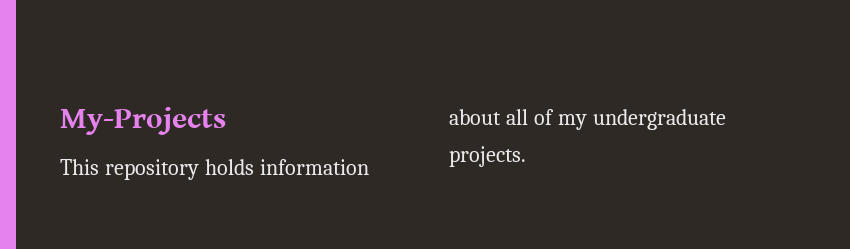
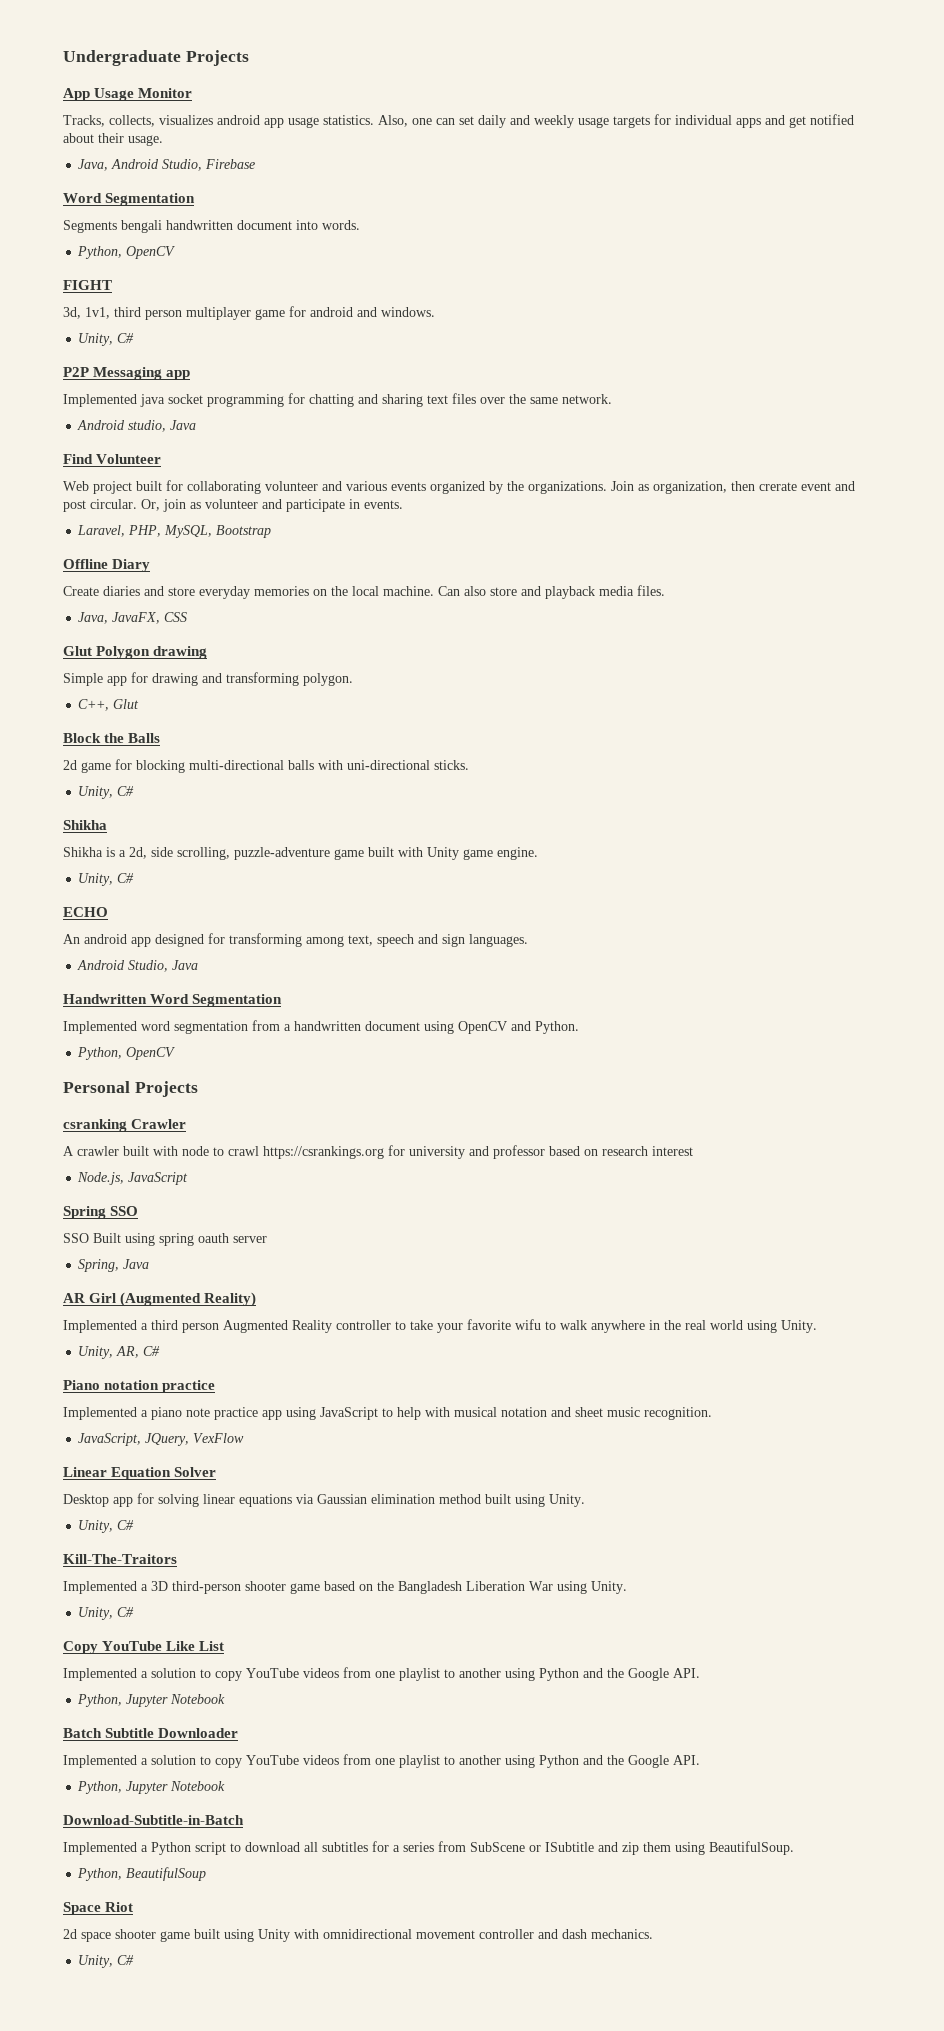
[60,107,226,135] [60,159,369,180] [449,109,726,130] [449,146,526,167] My-Projects // This repository holds information about all of my undergraduate projects. -> [63,50,249,66] [63,88,193,101] [63,114,854,128] [63,133,163,146] [78,159,256,171] [63,193,196,206] [63,220,360,233] [77,246,176,259] [63,280,112,290] [63,306,435,320] [78,333,135,346] [63,367,191,380] [63,393,612,407] [77,420,197,432] [63,454,162,464] [63,480,855,494] [63,499,403,512] [77,525,272,538] [63,559,151,572] [63,585,665,599] [78,612,188,624] [63,646,208,659] [63,672,353,686] [78,699,140,711] [63,733,161,743] [63,759,469,773] [78,786,135,799] [63,820,107,830] [63,847,538,860] [78,873,135,886] [63,907,108,917] [63,933,528,947] [77,960,199,972] [63,994,283,1007] [63,1020,579,1034] [77,1047,176,1060] [63,1081,198,1097] [63,1119,187,1132] [63,1145,693,1159] [77,1172,189,1185] [63,1206,139,1219] [63,1233,267,1246] [78,1259,150,1272] [63,1292,257,1307] [63,1319,817,1333] [78,1346,161,1359] [63,1380,216,1393] [63,1407,712,1420] [78,1433,245,1446] [63,1467,217,1480] [63,1493,585,1507] [78,1520,135,1533] [63,1554,177,1564] [63,1581,627,1594] [78,1607,135,1620] [63,1641,225,1654] [63,1667,700,1681] [77,1694,226,1707] [63,1728,239,1738] [63,1754,700,1768] [77,1781,226,1794] [63,1815,244,1825] [63,1841,794,1855] [77,1867,207,1881] [63,1902,134,1915] [63,1929,653,1942] [78,1955,135,1968] Undergraduate Projects // App Usage Monitor // Tracks, collects, visualizes android app usage statistics. Also, one can set daily and weekly usage targets for individual apps and get notified about their usage. // Java, Android Studio, Firebase // Word Segmentation // Segments bengali handwritten document into words. // Python, OpenCV // FIGHT // 3d, 1v1, third person multiplayer game for android and windows. // Unity, C# // P2P Messaging app // Implemented java socket programming for chatting and sharing text files over the same network. // Android studio, Java // Find Volunteer // Web project built for collaborating volunteer and various events organized by the organizations. Join as organization, then crerate event and post circular. Or, join as volunteer and participate in events. // Laravel, PHP, MySQL, Bootstrap // Offline Diary // Create diaries and store everyday memories on the local machine. Can also store and playback media files. // Java, JavaFX, CSS // Glut Polygon drawing // Simple app for drawing and transforming polygon. // C++, Glut // Block the Balls // 2d game for blocking multi-directional balls with uni-directional sticks. // Unity, C# // Shikha // Shikha is a 2d, side scrolling, puzzle-adventure game built with Unity game engine. // Unity, C# // ECHO // An android app designed for transforming among text, speech and sign languages. // Android Studio, Java // Handwritten Word Segmentation // Implemented word segmentation from a handwritten document using OpenCV and Python. // Python, OpenCV // Personal Projects // csranking Crawler // A crawler built with node to crawl https://csrankings.org for university and professor based on research interest // Node.js, JavaScript // Spring SSO // SSO Built using spring oauth server // Spring, Java // AR Girl (Augmented Reality) // Implemented a third person Augmented Reality controller to take your favorite wifu to walk anywhere in the real world using Unity. // Unity, AR, C# // Piano notation practice // Implemented a piano note practice app using JavaScript to help with musical notation and sheet music recognition. // JavaScript, JQuery, VexFlow // Linear Equation Solver // Desktop app for solving linear equations via Gaussian elimination method built using Unity. // Unity, C# // Kill-The-Traitors // Implemented a 3D third-person shooter game based on the Bangladesh Liberation War using Unity. // Unity, C# // Copy YouTube Like List // Implemented a solution to copy YouTube videos from one playlist to another using Python and the Google API. // Python, Jupyter Notebook // Batch Subtitle Downloader // Implemented a solution to copy YouTube videos from one playlist to another using Python and the Google API. // Python, Jupyter Notebook // Download-Subtitle-in-Batch // Implemented a Python script to download all subtitles for a series from SubScene or ISubtitle and zip them using BeautifulSoup. // Python, BeautifulSoup // Space Riot // 2d space shooter game built using Unity with omnidirectional movement controller and dash mechanics. // Unity, C#

